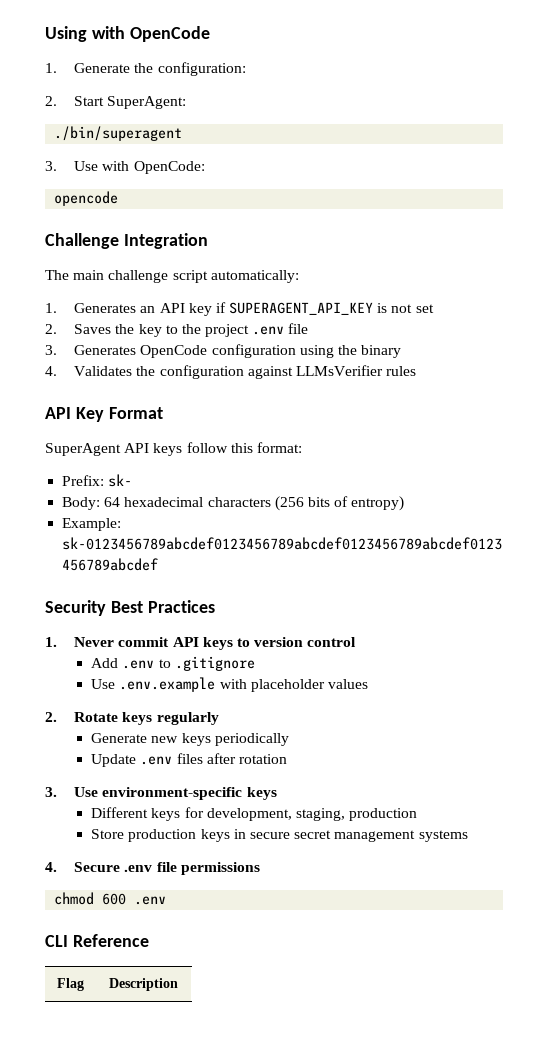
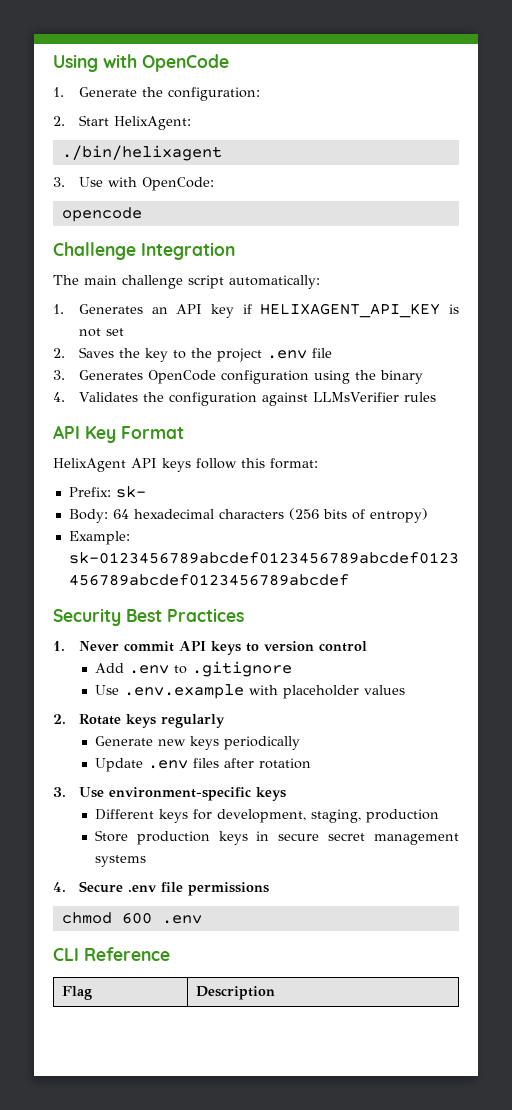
[107,96,187,109] [54,126,183,141] SuperAgent: // ./bin/superagent -> [113,116,191,130] [61,145,222,161] HelixAgent: // ./bin/helixagent
[229,302,374,315] SUPERAGENT_API_KEY -> [260,303,441,318] HELIXAGENT_API_KEY
[45,443,121,456] SuperAgent -> [53,458,126,472] HelixAgent

